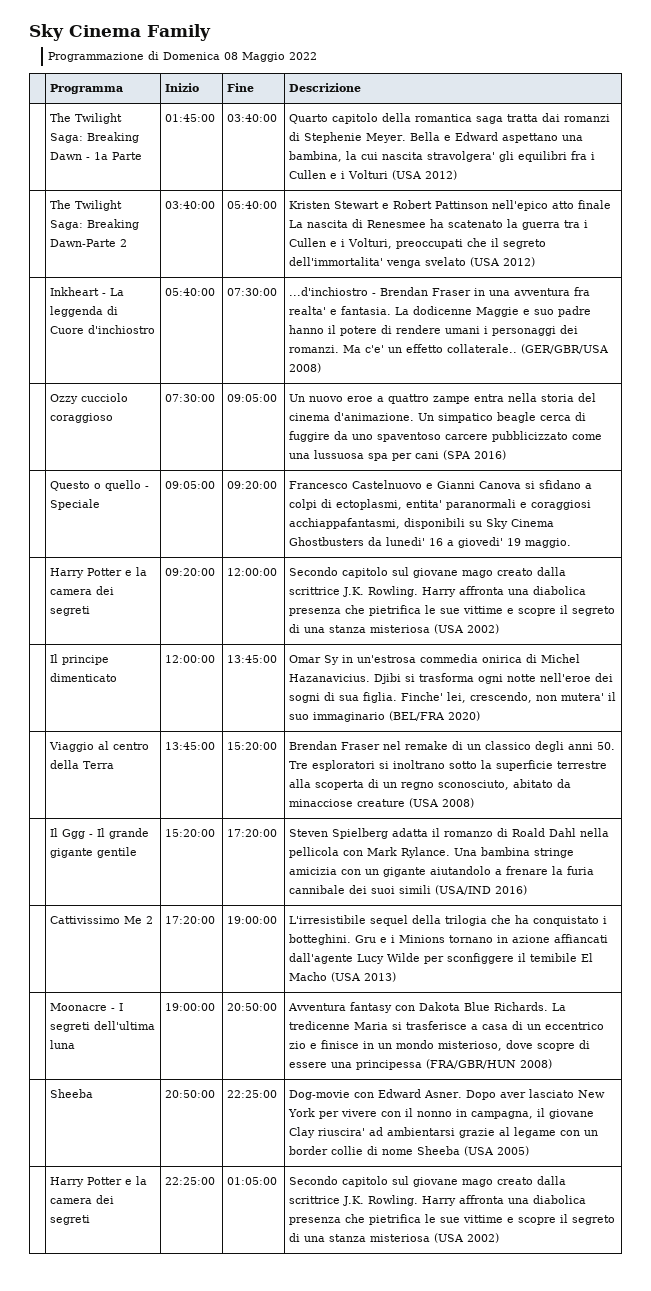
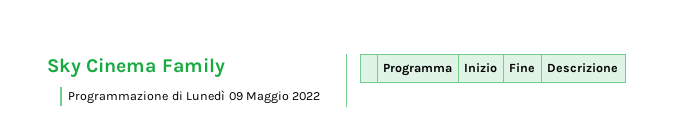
[163,52,239,60] Domenica 08 -> [186,90,243,101] Lunedì 09
[50,113,123,124] [50,132,140,143] [50,152,143,160] [165,114,216,122] [227,114,278,122] [289,113,611,124] [289,132,584,143] [289,151,596,162] [289,170,458,180] [50,200,123,211] [50,219,140,230] [50,239,128,247] [165,201,216,209] [227,201,278,209] [289,200,612,211] [289,219,589,230] [289,238,547,249] [289,257,536,268] [50,287,125,296] [50,306,119,317] [50,325,156,334] [165,288,216,296] [227,288,278,296] [289,287,591,296] [289,306,592,317] [289,325,579,336] [289,344,610,354] [289,363,322,373] [50,393,129,404] [50,413,114,423] [165,394,216,402] [227,394,278,402] [289,393,597,404] [289,412,587,423] [289,431,603,442] [289,450,507,461] [50,480,150,491] [50,499,101,510] [165,481,216,489] [227,481,278,489] [289,480,593,489] [289,499,592,510] [289,518,555,529] [289,537,572,548] [50,567,148,578] [50,586,115,595] [50,606,91,616] [165,568,216,576] [227,568,278,576] [289,567,567,578] [289,586,587,597] [289,605,616,616] [289,624,500,634] [50,654,110,665] [50,673,118,682] [165,655,216,663] [227,655,278,663] [289,654,581,665] [289,673,614,684] [289,692,617,703] [289,711,481,722] [49,741,150,752] [50,760,115,769] [165,742,216,750] [227,742,278,750] [289,741,616,752] [289,760,608,771] [289,779,572,790] [289,798,475,808] [50,828,150,839] [50,847,138,858] [165,829,216,837] [227,829,278,837] [289,828,610,839] [289,847,575,858] [289,866,595,877] [289,885,528,895] [50,916,154,924] [165,916,216,924] [227,916,278,924] [289,915,608,926] [289,934,609,945] [289,953,594,964] [289,972,397,982] [50,1003,124,1011] [50,1021,156,1032] [50,1040,76,1049] [165,1003,216,1011] [227,1003,278,1011] [288,1002,567,1013] [289,1021,605,1030] [289,1040,591,1051] [289,1059,553,1070] [50,1089,94,1098] [165,1090,216,1098] [227,1090,278,1098] [289,1089,606,1100] [288,1108,595,1119] [289,1127,599,1138] [289,1146,530,1156] [50,1176,148,1187] [50,1195,115,1204] [50,1215,91,1225] [165,1177,216,1185] [227,1177,278,1185] [289,1176,567,1187] [289,1195,587,1206] [289,1214,616,1225] [289,1233,500,1243] // | The Twilight Saga: Breaking Dawn - 1a Parte | 01:45:00 | 03:40:00 | Quarto capitolo della romantica saga tratta dai romanzi di Stephenie Meyer. Bella e Edward aspettano una bambina, la cui nascita stravolgera' gli equilibri fra i Cullen e i Volturi (USA 2012) // | The Twilight Saga: Breaking Dawn-Parte 2 | 03:40:00 | 05:40:00 | Kristen Stewart e Robert Pattinson nell'epico atto finale La nascita di Renesmee ha scatenato la guerra tra i Cullen e i Volturi, preoccupati che il segreto dell'immortalita' venga svelato (USA 2012) // | Inkheart - La leggenda di Cuore d'inchiostro | 05:40:00 | 07:30:00 | ...d'inchiostro - Brendan Fraser in una avventura fra realta' e fantasia. La dodicenne Maggie e suo padre hanno il potere di rendere umani i personaggi dei romanzi. Ma c'e' un effetto collaterale.. (GER/GBR/USA 2008) // | Ozzy cucciolo coraggioso | 07:30:00 | 09:05:00 | Un nuovo eroe a quattro zampe entra nella storia del cinema d'animazione. Un simpatico beagle cerca di fuggire da uno spaventoso carcere pubblicizzato come una lussuosa spa per cani (SPA 2016) // | Questo o quello - Speciale | 09:05:00 | 09:20:00 | Francesco Castelnuovo e Gianni Canova si sfidano a colpi di ectoplasmi, entita' paranormali e coraggiosi acchiappafantasmi, disponibili su Sky Cinema Ghostbusters da lunedi' 16 a giovedi' 19 maggio. // | Harry Potter e la camera dei segreti | 09:20:00 | 12:00:00 | Secondo capitolo sul giovane mago creato dalla scrittrice J.K. Rowling. Harry affronta una diabolica presenza che pietrifica le sue vittime e scopre il segreto di una stanza misteriosa (USA 2002) // | Il principe dimenticato | 12:00:00 | 13:45:00 | Omar Sy in un'estrosa commedia onirica di Michel Hazanavicius. Djibi si trasforma ogni notte nell'eroe dei sogni di sua figlia. Finche' lei, crescendo, non mutera' il suo immaginario (BEL/FRA 2020) // | Viaggio al centro della Terra | 13:45:00 | 15:20:00 | Brendan Fraser nel remake di un classico degli anni 50. Tre esploratori si inoltrano sotto la superficie terrestre alla scoperta di un regno sconosciuto, abitato da minacciose creature (USA 2008) // | Il Ggg - Il grande gigante gentile | 15:20:00 | 17:20:00 | Steven Spielberg adatta il romanzo di Roald Dahl nella pellicola con Mark Rylance. Una bambina stringe amicizia con un gigante aiutandolo a frenare la furia cannibale dei suoi simili (USA/IND 2016) // | Cattivissimo Me 2 | 17:20:00 | 19:00:00 | L'irresistibile sequel della trilogia che ha conquistato i botteghini. Gru e i Minions tornano in azione affiancati dall'agente Lucy Wilde per sconfiggere il temibile El Macho (USA 2013) // | Moonacre - I segreti dell'ultima luna | 19:00:00 | 20:50:00 | Avventura fantasy con Dakota Blue Richards. La tredicenne Maria si trasferisce a casa di un eccentrico zio e finisce in un mondo misterioso, dove scopre di essere una principessa (FRA/GBR/HUN 2008) // | Sheeba | 20:50:00 | 22:25:00 | Dog-movie con Edward Asner. Dopo aver lasciato New York per vivere con il nonno in campagna, il giovane Clay riuscira' ad ambientarsi grazie al legame con un border collie di nome Sheeba (USA 2005) // | Harry Potter e la camera dei segreti | 22:25:00 | 01:05:00 | Secondo capitolo sul giovane mago creato dalla scrittrice J.K. Rowling. Harry affronta una diabolica presenza che pietrifica le sue vittime e scopre il segreto di una stanza misteriosa (USA 2002) -> (618, 68) none

